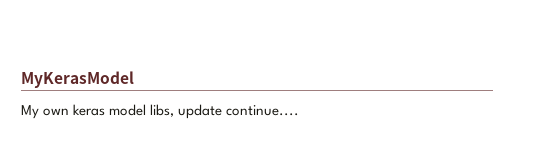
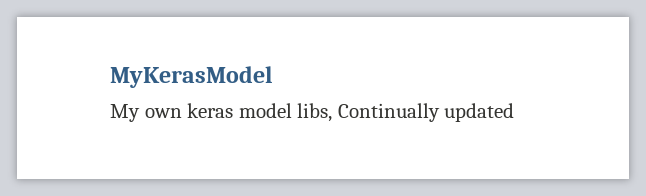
[178,104,300,119] update continue.... -> [337,103,515,122] Continually updated

